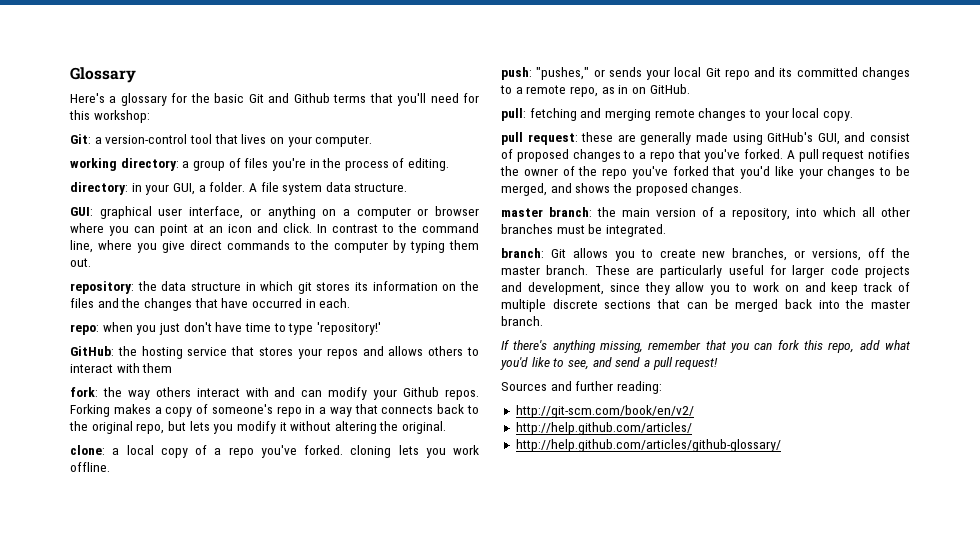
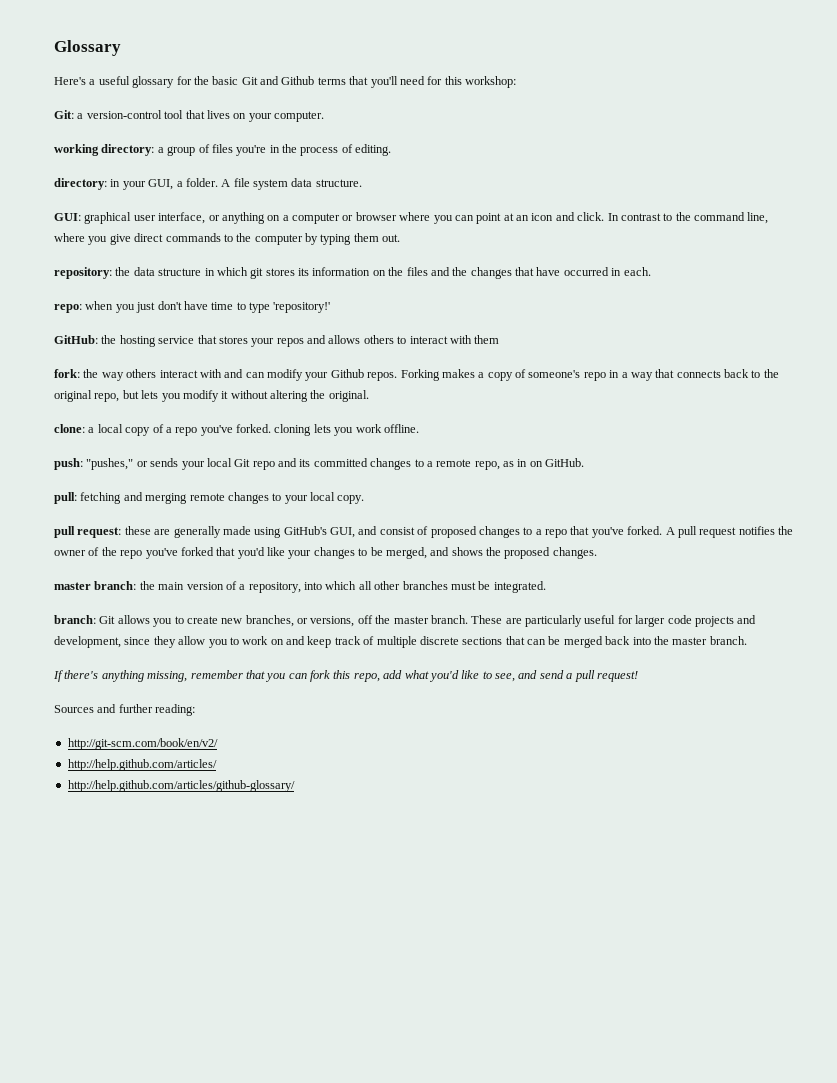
(117, 99) none -> [98,76,130,85] useful

